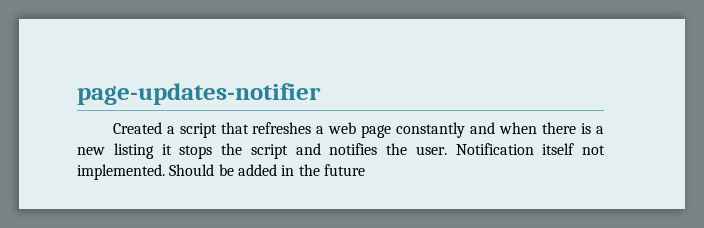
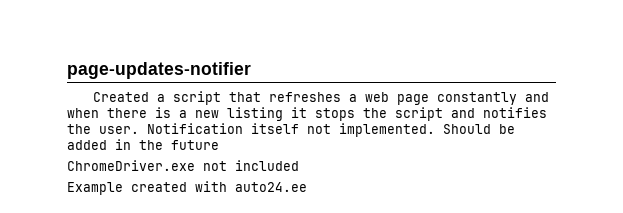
(365, 170) none -> [67,160,299,171] [67,181,307,195] // ChromeDriver.exe not included // Example created with auto24.ee

